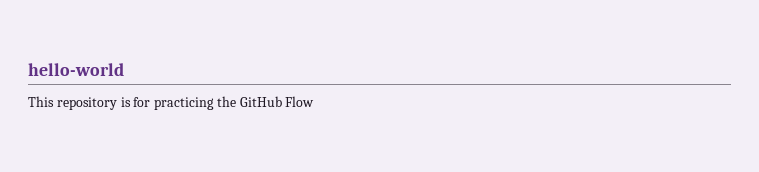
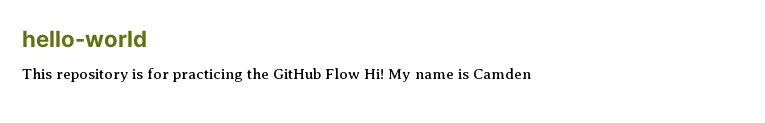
(315, 101) none -> [364,68,531,82] Hi! My name is Camden

